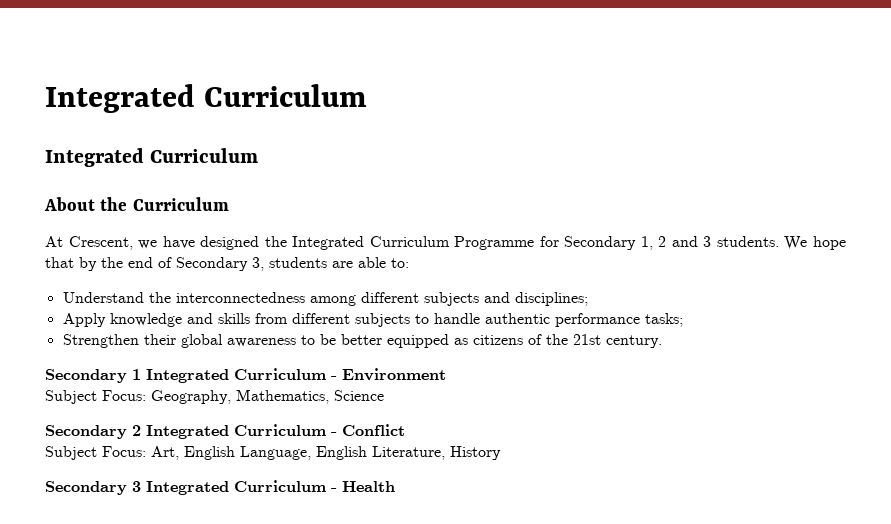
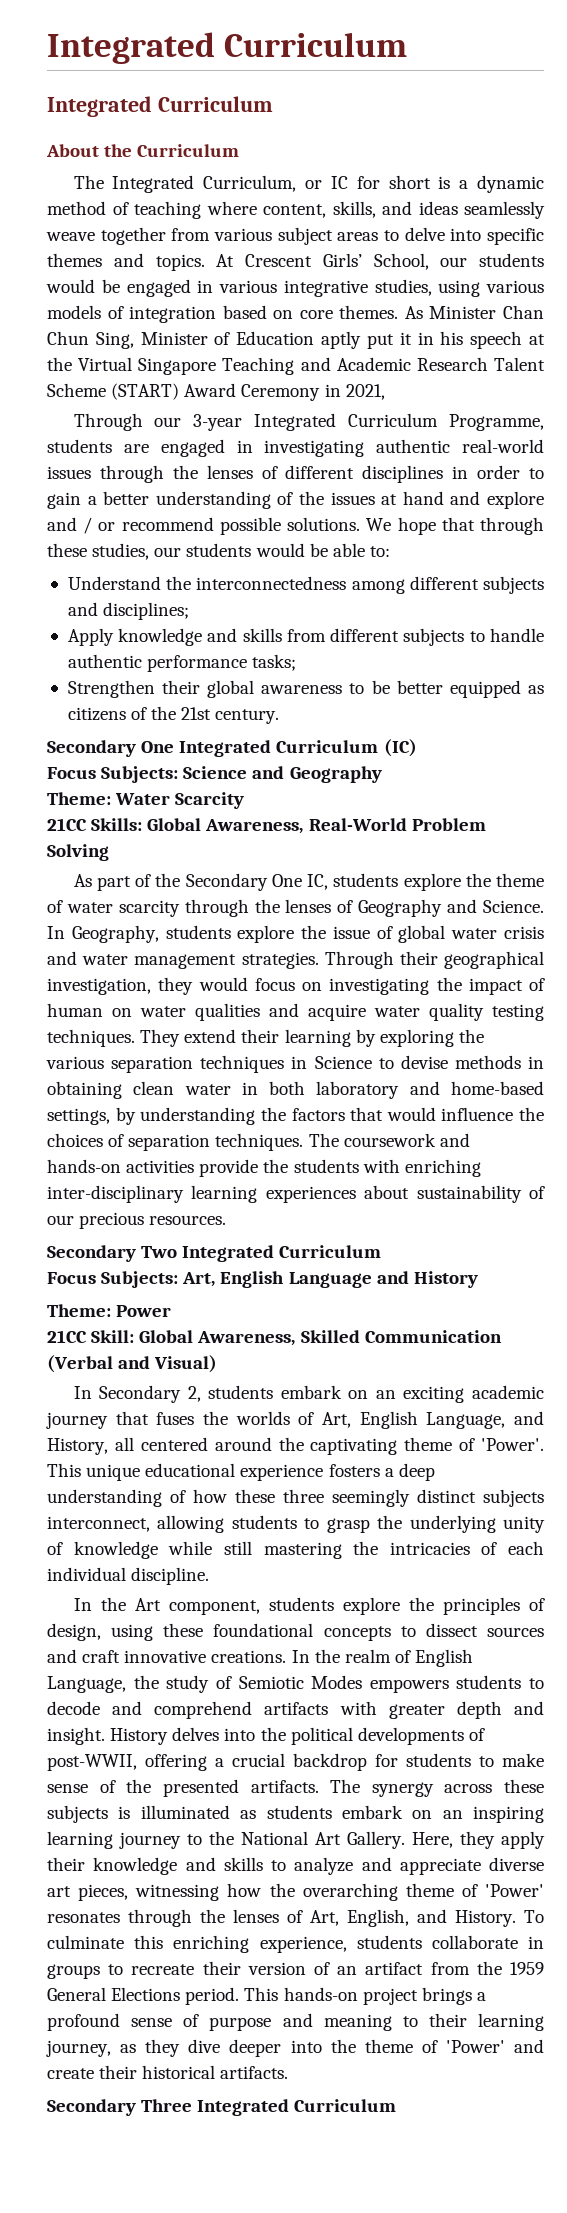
[45,236,846,250] [45,257,353,271] At Crescent, we have designed the Integrated Curriculum Programme for Secondary 1, 2 and 3 students. We hope that by the end of Secondary 3, students are -> [73,175,544,193] [47,201,545,219] [46,227,544,245] [47,253,544,271] [46,279,544,297] [47,305,544,323] [47,331,545,349] [47,357,545,375] [47,383,385,401] [73,413,544,431] [47,439,544,457] [47,465,545,483] [47,491,545,509] [47,517,544,535] [47,543,328,560] The Integrated Curriculum, or IC for short is a dynamic method of teaching where content, skills, and ideas seamlessly weave together from various subject areas to delve into specific themes and topics. At Crescent Girls’ School, our students would be engaged in various integrative studies, using various models of integration based on core themes. As Minister Chan Chun Sing, Minister of Education aptly put it in his speech at the Virtual Singapore Teaching and Academic Research Talent Scheme (START) Award Ceremony in 2021, // Through our 3-year Integrated Curriculum Programme, students are engaged in investigating authentic real-world issues through the lenses of different disciplines in order to gain a better understanding of the issues at hand and explore and / or recommend possible solutions. We hope that through these studies, our students would be
[132,368,446,383] [45,389,384,404] [45,424,405,439] [45,446,501,460] [45,480,395,495] 1 Integrated Curriculum - Environment // Subject Focus: Geography, Mathematics, Science // Secondary 2 Integrated Curriculum - Conflict // Subject Focus: Art, English Language, English Literature, History // Secondary 3 Integrated Curriculum - Health -> [141,739,417,757] [47,766,382,783] [47,792,245,809] [47,818,486,834] [47,844,109,861] [73,873,544,891] [47,899,545,917] [47,925,544,943] [47,951,544,969] [47,977,545,995] [47,1003,544,1021] [47,1029,484,1047] [46,1055,544,1073] [47,1081,544,1099] [47,1107,544,1125] [47,1133,470,1151] [47,1159,481,1177] [47,1185,545,1203] [47,1212,227,1229] [47,1245,382,1262] [47,1271,478,1288] [47,1304,172,1317] [47,1330,502,1346] [47,1355,218,1373] [73,1385,545,1403] [46,1411,544,1429] [47,1437,544,1455] [47,1463,435,1481] [47,1489,544,1507] [47,1515,546,1533] [47,1541,544,1559] [47,1567,210,1585] [73,1597,545,1615] [47,1623,544,1641] [47,1649,474,1667] [47,1675,544,1693] [47,1701,544,1719] [47,1727,485,1745] [47,1753,544,1771] [47,1779,544,1797] [47,1805,544,1823] [47,1831,545,1849] [47,1857,544,1875] [47,1883,544,1901] [47,1909,544,1927] [47,1935,544,1953] [47,1961,544,1979] [47,1987,486,2005] [47,2013,544,2031] [46,2039,545,2057] [47,2065,289,2079] [47,2099,397,2116] One Integrated Curriculum (IC) // Focus Subjects: Science and Geography // Theme: Water Scarcity // 21CC Skills: Global Awareness, Real-World Problem Solving // As part of the Secondary One IC, students explore the theme of water scarcity through the lenses of Geography and Science. In Geography, students explore the issue of global water crisis and water management strategies. Through their geographical investigation, they would focus on investigating the impact of human on water qualities and acquire water quality testing techniques. They extend their learning by exploring the various separation techniques in Science to devise methods in obtaining clean water in both laboratory and home-based settings, by understanding the factors that would influence the choices of separation techniques. The coursework and hands-on activities provide the students with enriching inter-disciplinary learning experiences about sustainability of our precious resources. // Secondary Two Integrated Curriculum // Focus Subjects: Art, English Language and History // Theme: Power // 21CC Skill: Global Awareness, Skilled Communication (Verbal and Visual) // In Secondary 2, students embark on an exciting academic journey that fuses the worlds of Art, English Language, and History, all centered around the captivating theme of 'Power'. This unique educational experience fosters a deep understanding of how these three seemingly distinct subjects interconnect, allowing students to grasp the underlying unity of knowledge while still mastering the intricacies of each individual discipline. // In the Art component, students explore the principles of design, using these foundational concepts to dissect sources and craft innovative creations. In the realm of English Language, the study of Semiotic Modes empowers students to decode and comprehend artifacts with greater depth and insight. History delves into the political developments of post-WWII, offering a crucial backdrop for students to make sense of the presented artifacts. The synergy across these subjects is illuminated as students embark on an inspiring learning journey to the National Art Gallery. Here, they apply their knowledge and skills to analyze and appreciate diverse art pieces, witnessing how the overarching theme of 'Power' resonates through the lenses of Art, English, and History. To culminate this enriching experience, students collaborate in groups to recreate their version of an artifact from the 1959 General Elections period. This hands-on project brings a profound sense of purpose and meaning to their learning journey, as they dive deeper into the theme of 'Power' and create their historical artifacts. // Secondary Three Integrated Curriculum

